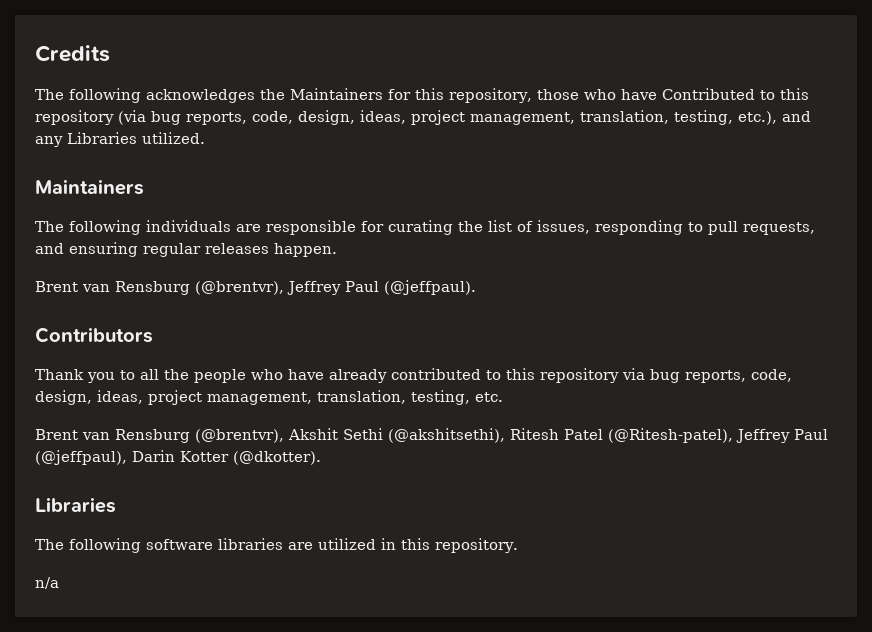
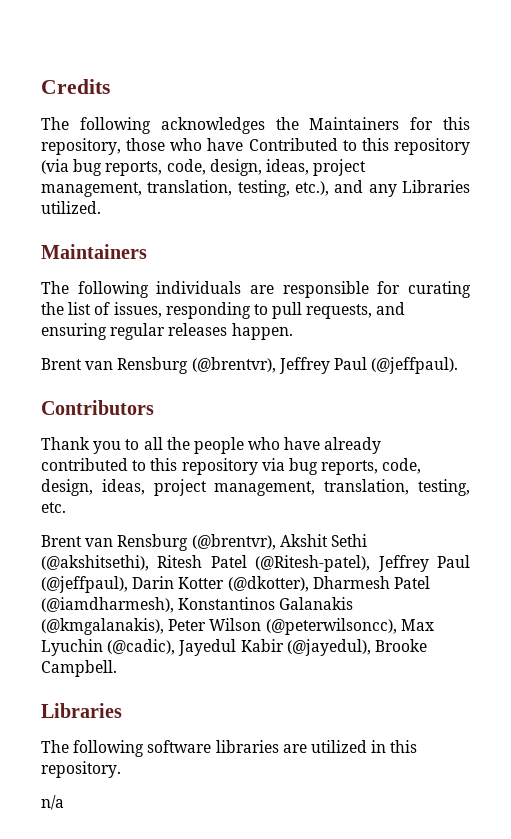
[233,451,321,465] (@dkotter). -> [227,576,430,592] [41,597,354,613] [41,618,434,635] [41,639,427,656] [41,660,117,677] (@dkotter), Dharmesh Patel (@iamdharmesh), Konstantinos Galanakis (@kmgalanakis), Peter Wilson (@peterwilsoncc), Max Lyuchin (@cadic), Jayedul Kabir (@jayedul), Brooke Campbell.

